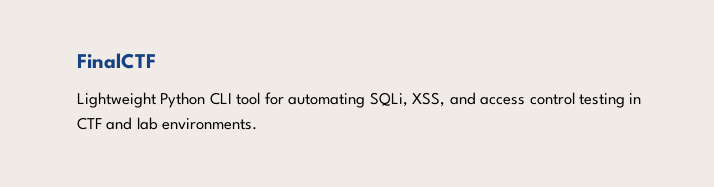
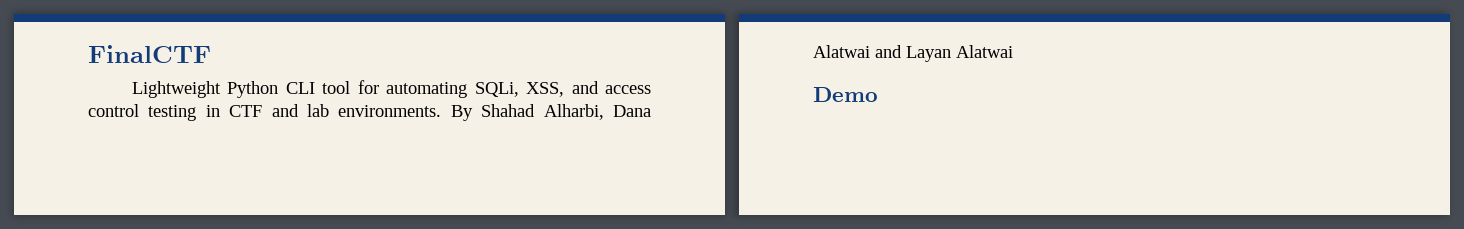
(258, 124) none -> [450,104,651,121] [813,45,1013,62] [813,87,878,102] By Shahad Alharbi, Dana Alatwai and Layan Alatwai // Demo

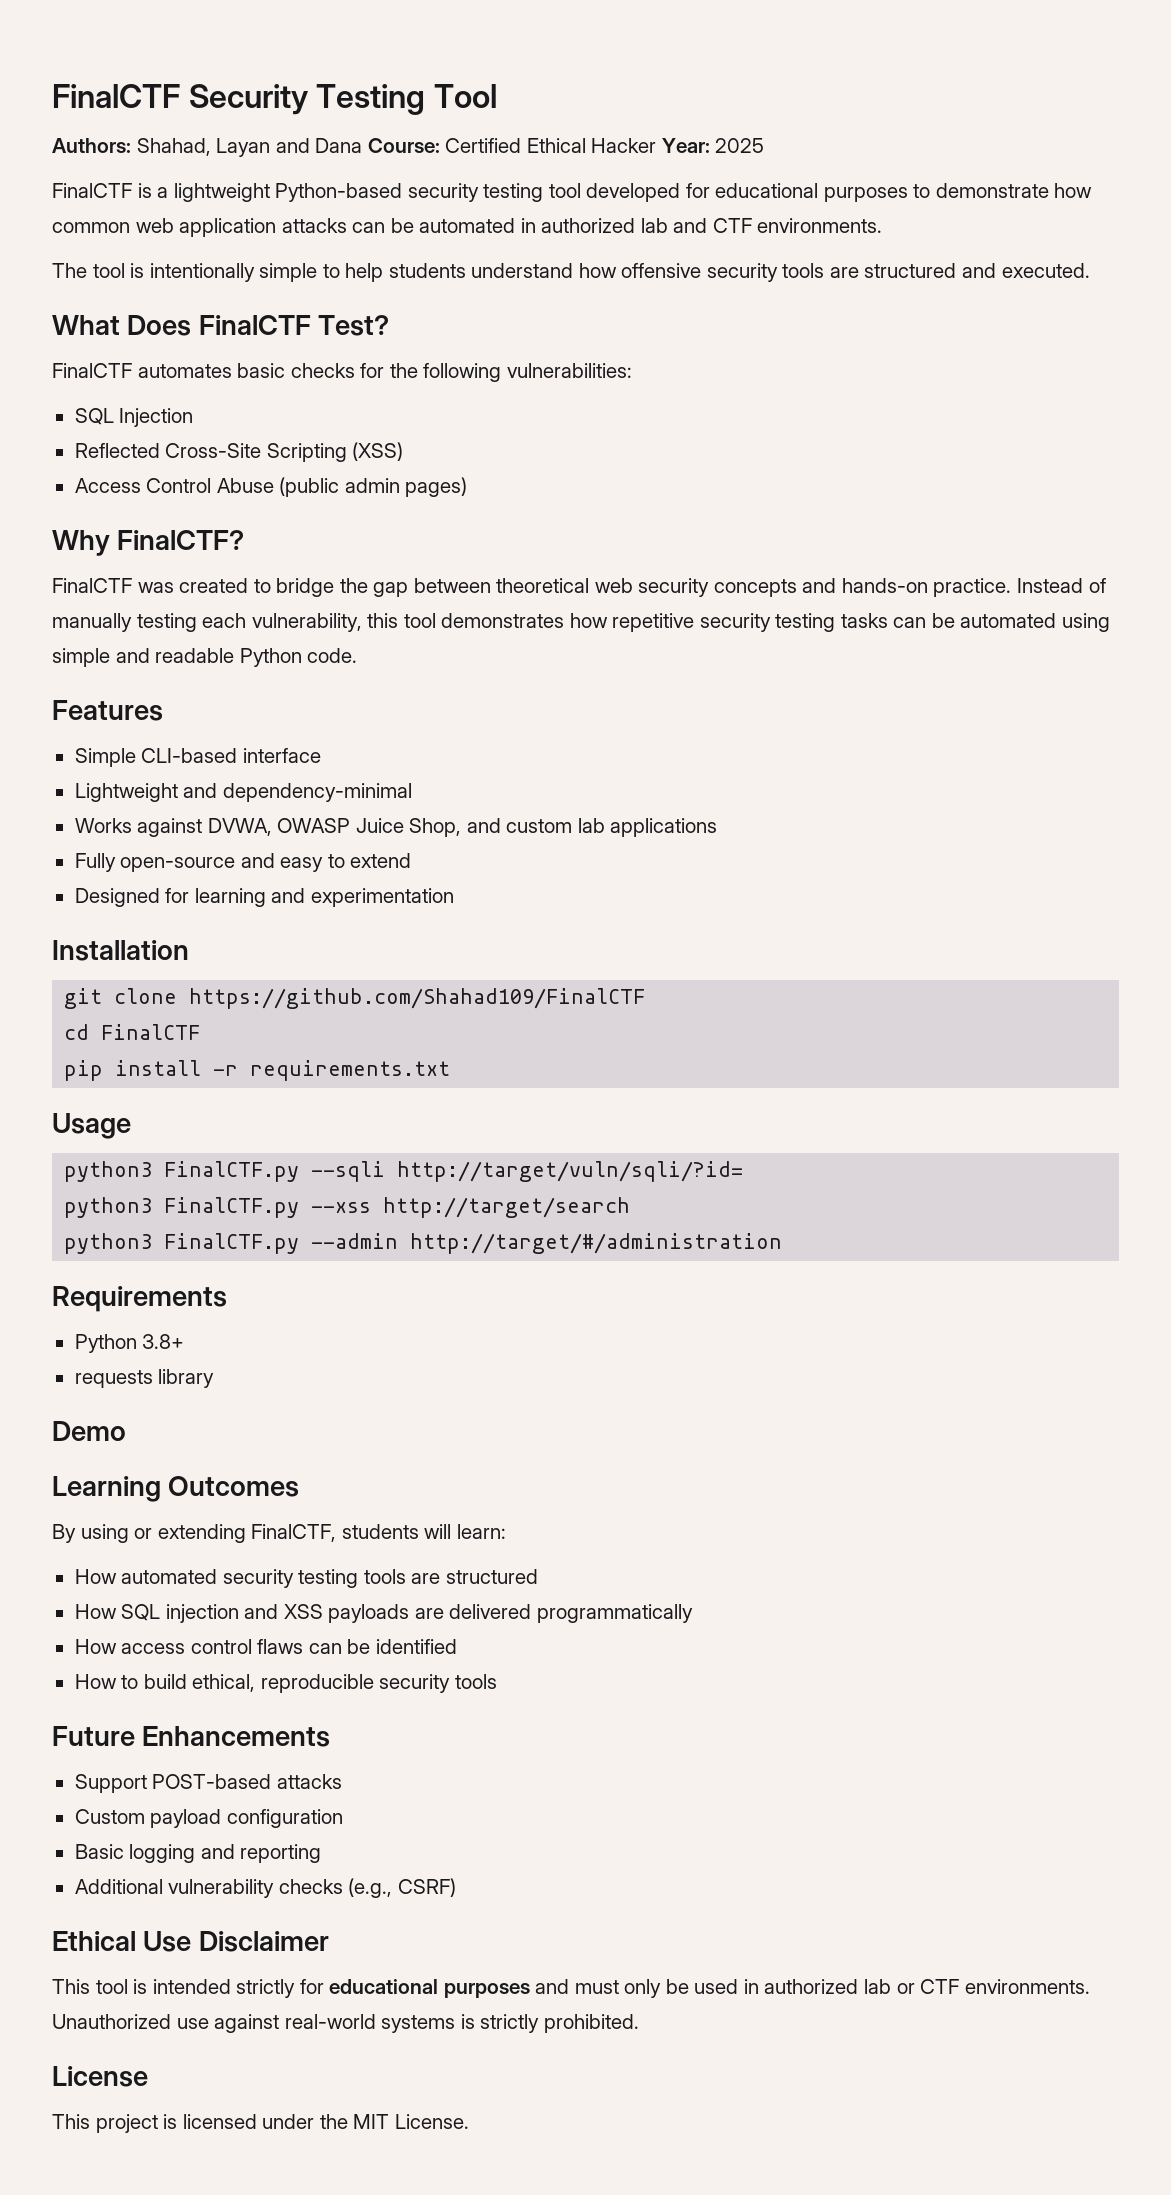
[88,45,211,63] [131,80,651,98] [88,104,651,121] [813,45,1013,62] [813,87,878,102] FinalCTF // Lightweight Python CLI tool for automating SQLi, XSS, and access control testing in CTF and lab environments. By Shahad Alharbi, Dana Alatwai and Layan Alatwai // Demo -> [52,84,497,115] [52,138,765,157] [52,183,1093,202] [52,218,883,237] [52,263,1090,282] [52,315,390,336] [52,363,632,382] [74,408,194,427] [74,442,404,462] [74,477,468,497] [52,530,245,556] [52,578,1106,597] [52,613,1111,632] [52,648,358,667] [52,700,163,721] [74,748,321,767] [74,783,412,802] [74,818,718,837] [74,853,412,872] [74,888,454,907] [52,940,189,961] [64,988,646,1009] [64,1024,201,1040] [64,1060,451,1081] [52,1113,131,1139] [64,1161,744,1182] [64,1197,631,1218] [64,1233,783,1254] [52,1286,227,1312] [74,1334,185,1353] [74,1369,215,1388] [52,1421,126,1441] [52,1476,300,1502] [52,1524,506,1543] [74,1569,538,1588] [74,1604,693,1623] [74,1639,457,1654] [74,1674,497,1693] [52,1726,331,1747] [74,1774,342,1793] [74,1809,343,1828] [74,1844,322,1863] [74,1878,456,1898] [52,1931,329,1952] [52,1979,1090,1998] [52,2014,639,2033] [52,2066,148,2087] [52,2114,469,2133] FinalCTF Security Testing Tool // Authors: Shahad, Layan and Dana Course: Certified Ethical Hacker Year: 2025 // FinalCTF is a lightweight Python-based security testing tool developed for educational purposes to demonstrate how common web application attacks can be automated in authorized lab and CTF environments. // The tool is intentionally simple to help students understand how offensive security tools are structured and executed. // What Does FinalCTF Test? // FinalCTF automates basic checks for the following vulnerabilities: // SQL Injection // Reflected Cross-Site Scripting (XSS) // Access Control Abuse (public admin pages) // Why FinalCTF? // FinalCTF was created to bridge the gap between theoretical web security concepts and hands-on practice. Instead of manually testing each vulnerability, this tool demonstrates how repetitive security testing tasks can be automated using simple and readable Python code. // Features // Simple CLI-based interface // Lightweight and dependency-minimal // Works against DVWA, OWASP Juice Shop, and custom lab applications // Fully open-source and easy to extend // Designed for learning and experimentation // Installation // git clone https://github.com/Shahad109/FinalCTF // cd FinalCTF // pip install -r requirements.txt // Usage // python3 FinalCTF.py --sqli http://target/vuln/sqli/?id= // python3 FinalCTF.py --xss http://target/search // python3 FinalCTF.py --admin http://target/#/administration // Requirements // Python 3.8+ // requests library // Demo // Learning Outcomes // By using or extending FinalCTF, students will learn: // How automated security testing tools are structured // How SQL injection and XSS payloads are delivered programmatically // How access control flaws can be identified // How to build ethical, reproducible security tools // Future Enhancements // Support POST-based attacks // Custom payload configuration // Basic logging and reporting // Additional vulnerability checks (e.g., CSRF) // Ethical Use Disclaimer // This tool is intended strictly for educational purposes and must only be used in authorized lab or CTF environments. Unauthorized use against real-world systems is strictly prohibited. // License // This project is licensed under the MIT License.

